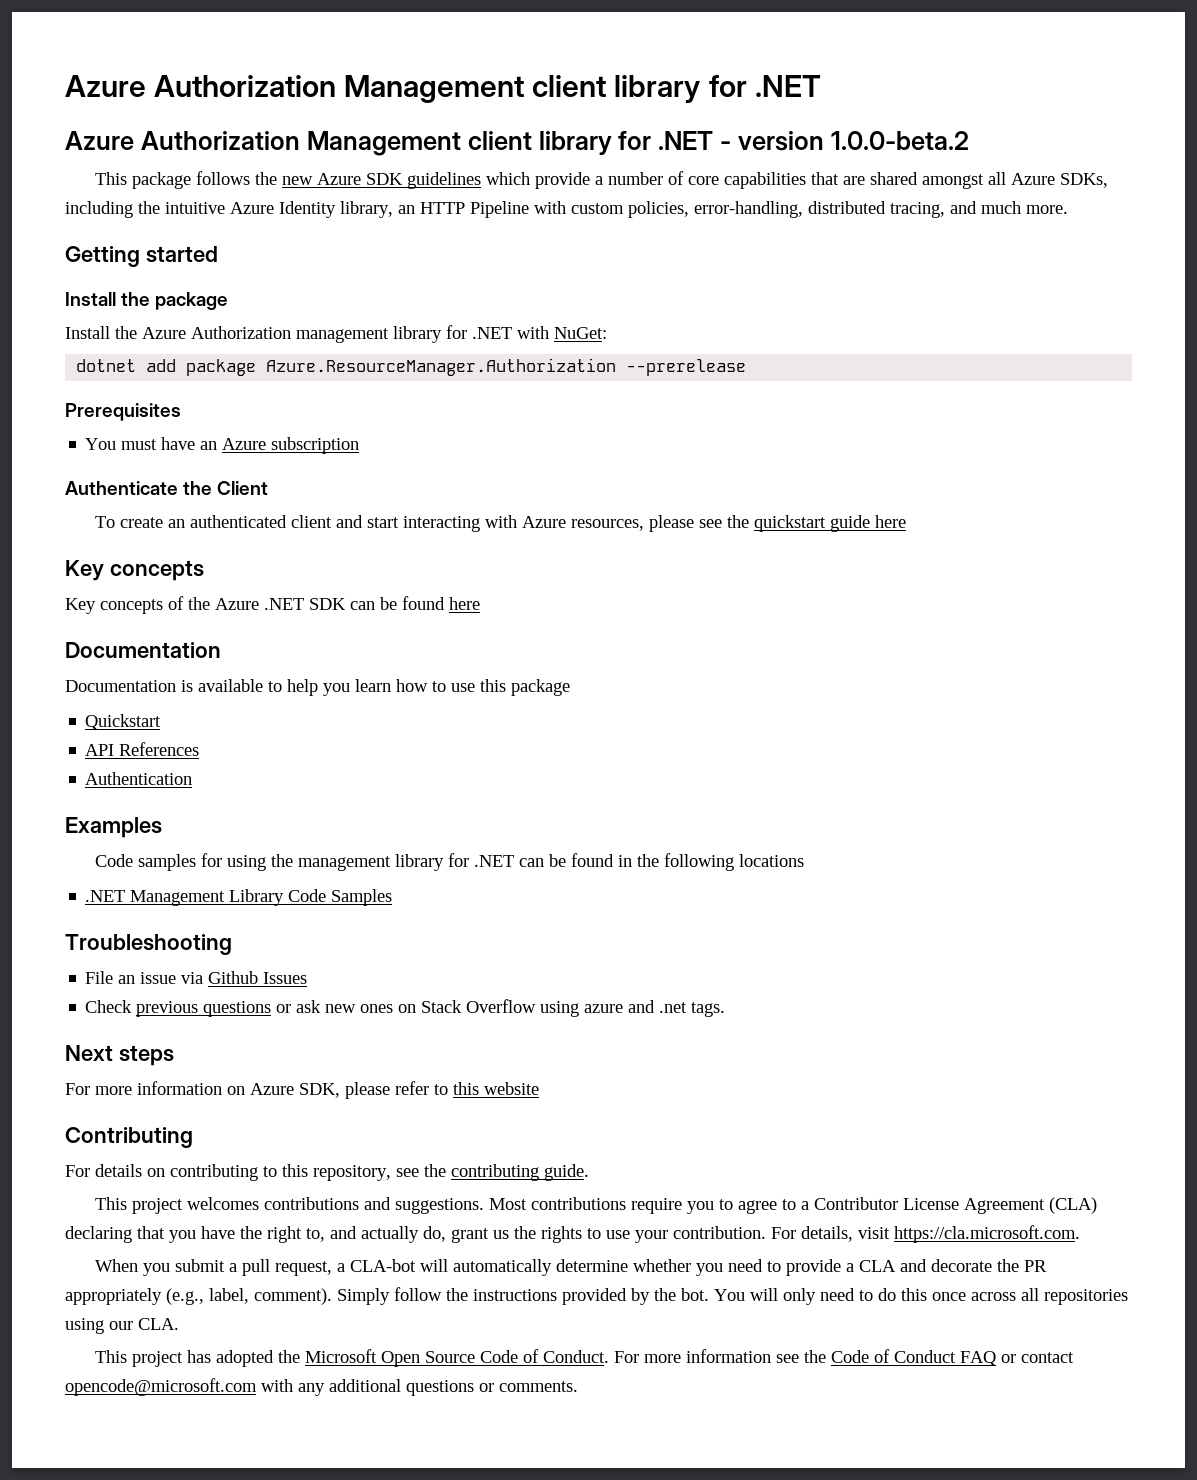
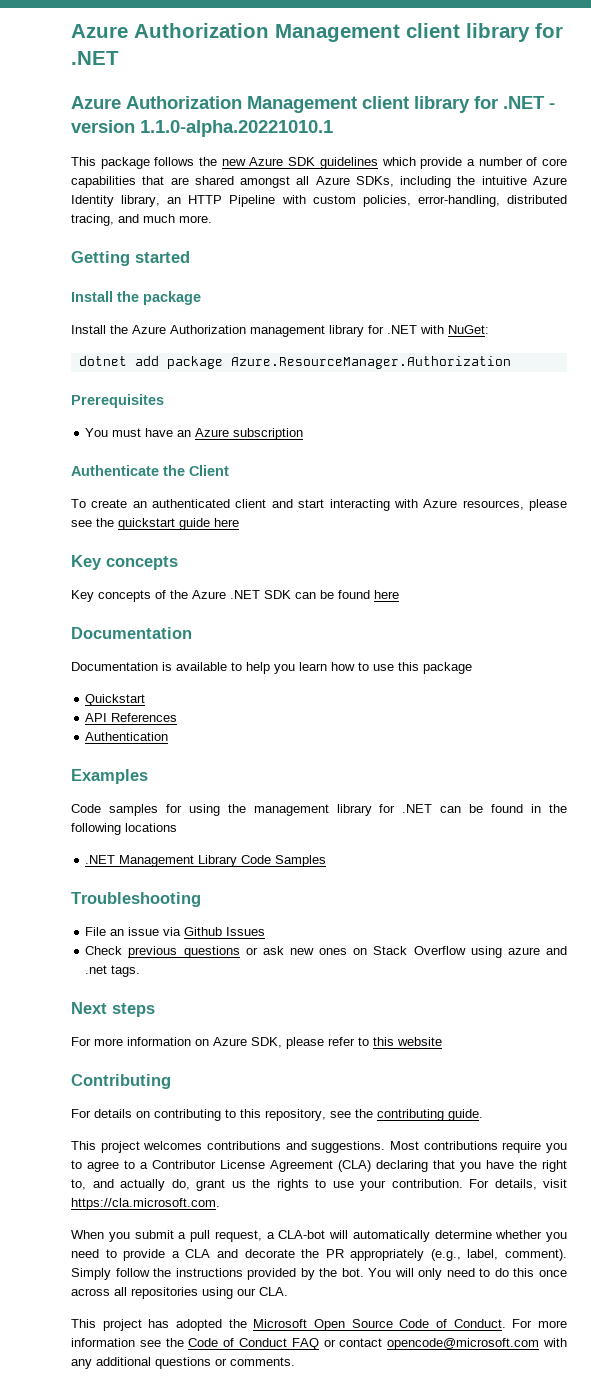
[830,131,969,150] 1.0.0-beta.2 -> [140,120,333,137] 1.1.0-alpha.20221010.1
[626,359,747,376] --prerelease -> (511, 362) none

